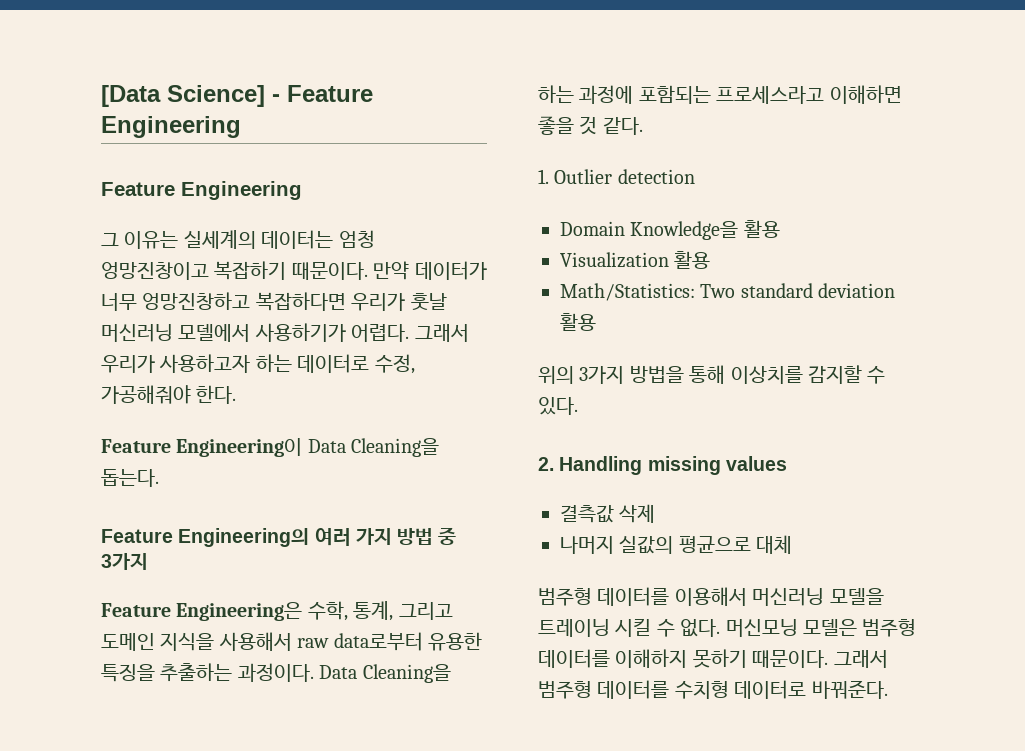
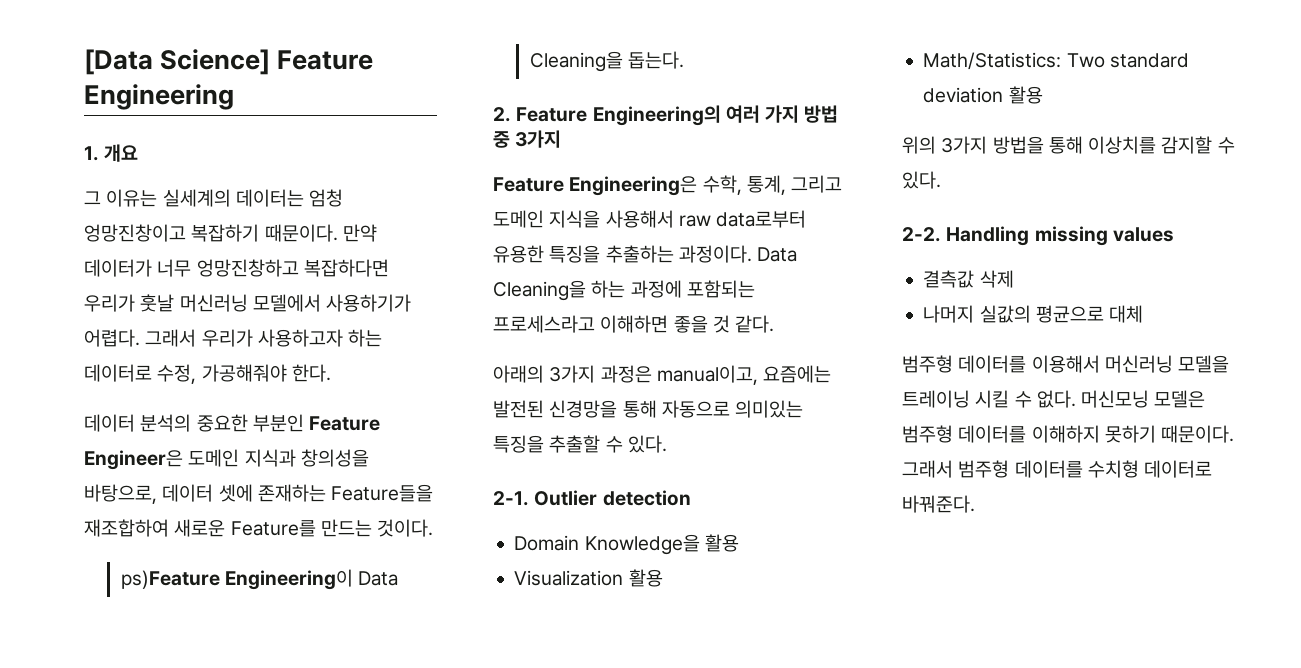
[272,85,373,102] [101,116,241,138] [101,181,302,200] - Feature Engineering // Feature Engineering -> [277,50,374,70] [84,84,234,110] [84,144,139,162] Feature Engineering // 1. 개요
[101,439,171,453] Feature -> [84,414,381,432] [84,449,369,470] [84,484,434,504] [84,519,434,537] [120,570,220,589] 데이터 분석의 중요한 부분인 Feature Engineer은 도메인 지식과 창의성을 바탕으로, 데이터 셋에 존재하는 Feature들을 재조합하여 새로운 Feature를 만드는 것이다. // ps)Feature
(159, 478) none -> [493,107,511,122] 2.
[538,169,549,184] 1. -> [493,365,832,385] [493,400,804,418] [493,435,667,453] [493,491,529,506] 아래의 3가지 과정은 manual이고, 요즘에는 발전된 신경망을 통해 자동으로 의미있는 특징을 추출할 수 있다. // 2-1.
[538,457,554,471] 2. -> [902,227,941,242] 2-2.

